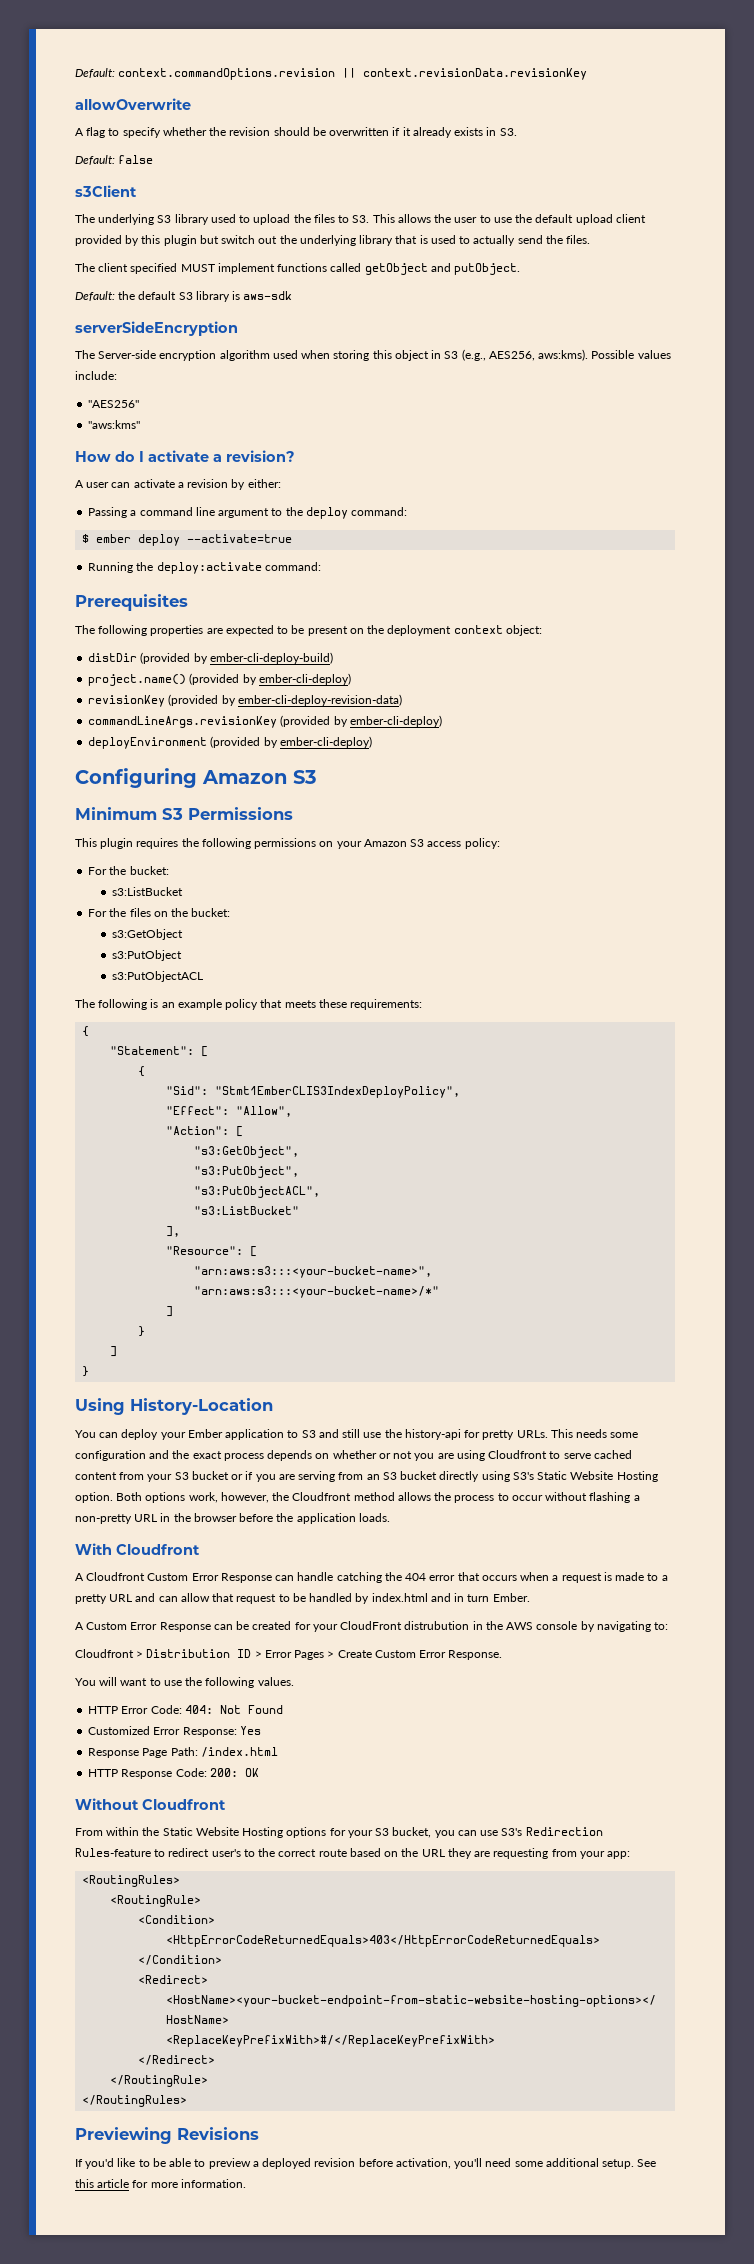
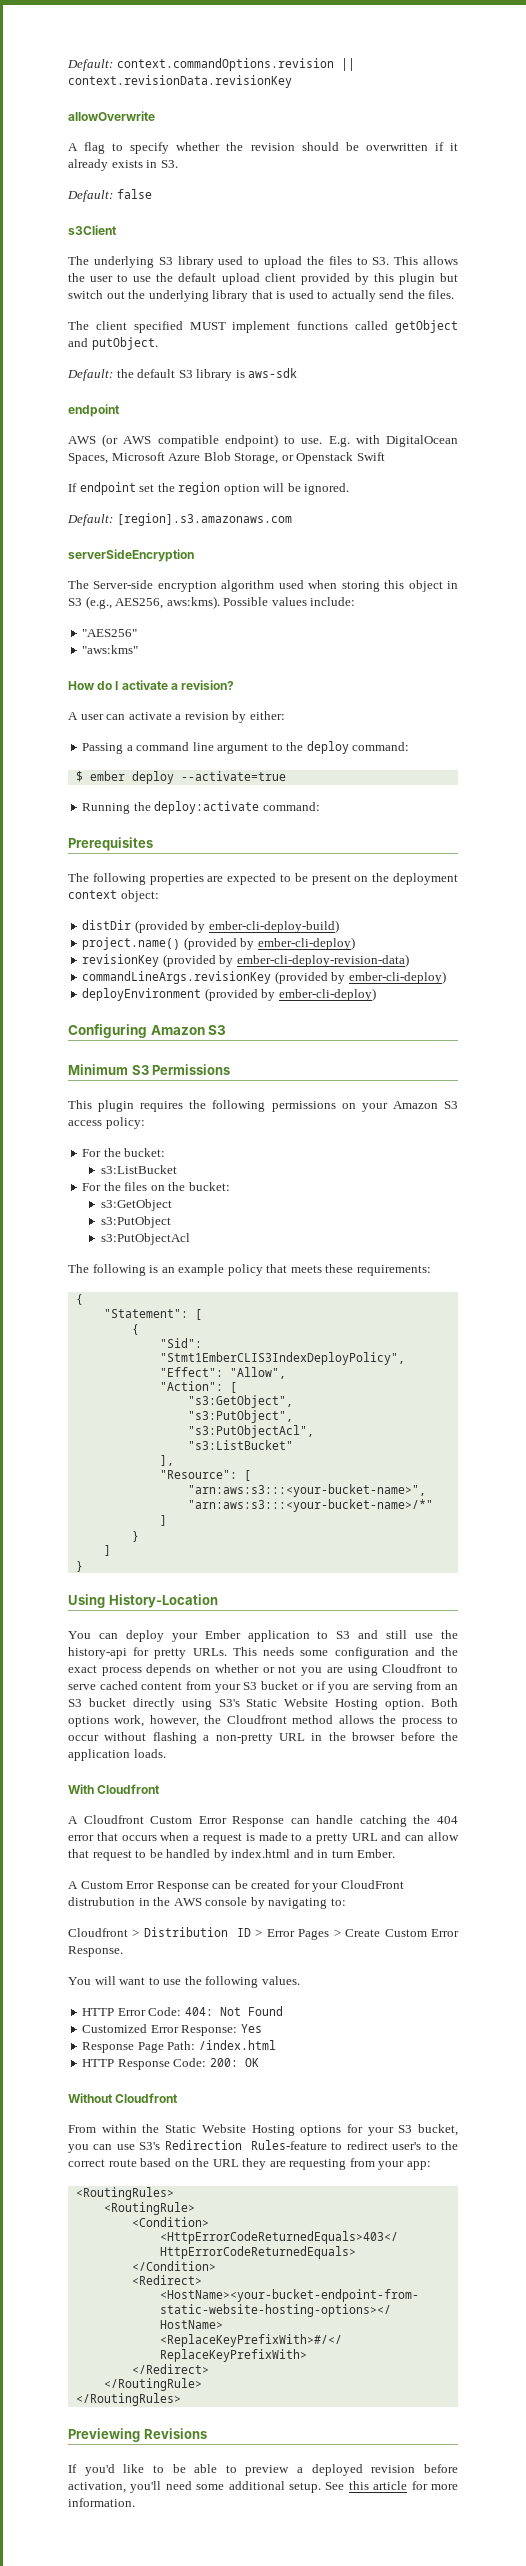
(293, 295) none -> [68,404,120,417] [68,434,458,447] [68,452,385,464] [68,482,350,495] [67,513,292,526] // endpoint // AWS (or AWS compatible endpoint) to use. E.g. with DigitalOcean Spaces, Microsoft Azure Blob Storage, or Openstack Swift // If endpoint set the region option will be ignored. // Default: [region].s3.amazonaws.com
[112,971,204,982] s3:PutObjectACL -> [100,1233,190,1245] s3:PutObjectAcl
[194,1186,321,1198] "s3:PutObjectACL", -> [187,1425,314,1438] "s3:PutObjectAcl",

